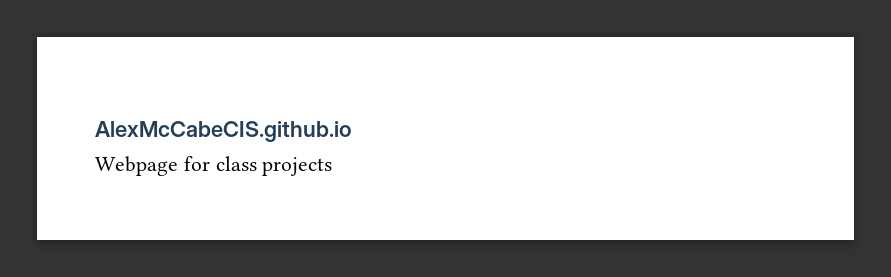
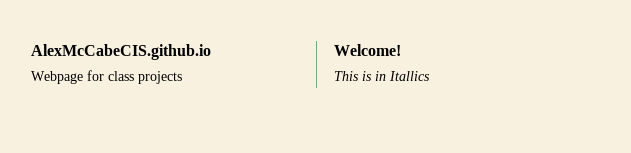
(333, 166) none -> [334,44,401,56] [334,71,430,81] // Welcome! // This is in Itallics

